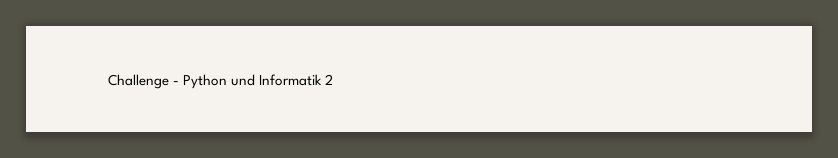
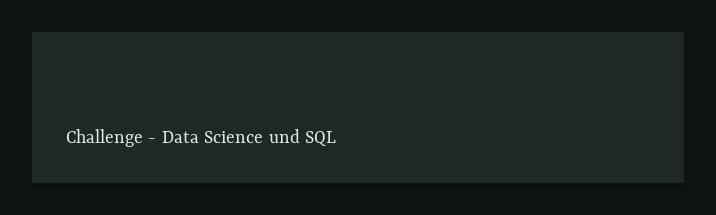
[183,74,334,89] Python und Informatik 2 -> [161,129,336,146] Data Science und SQL

